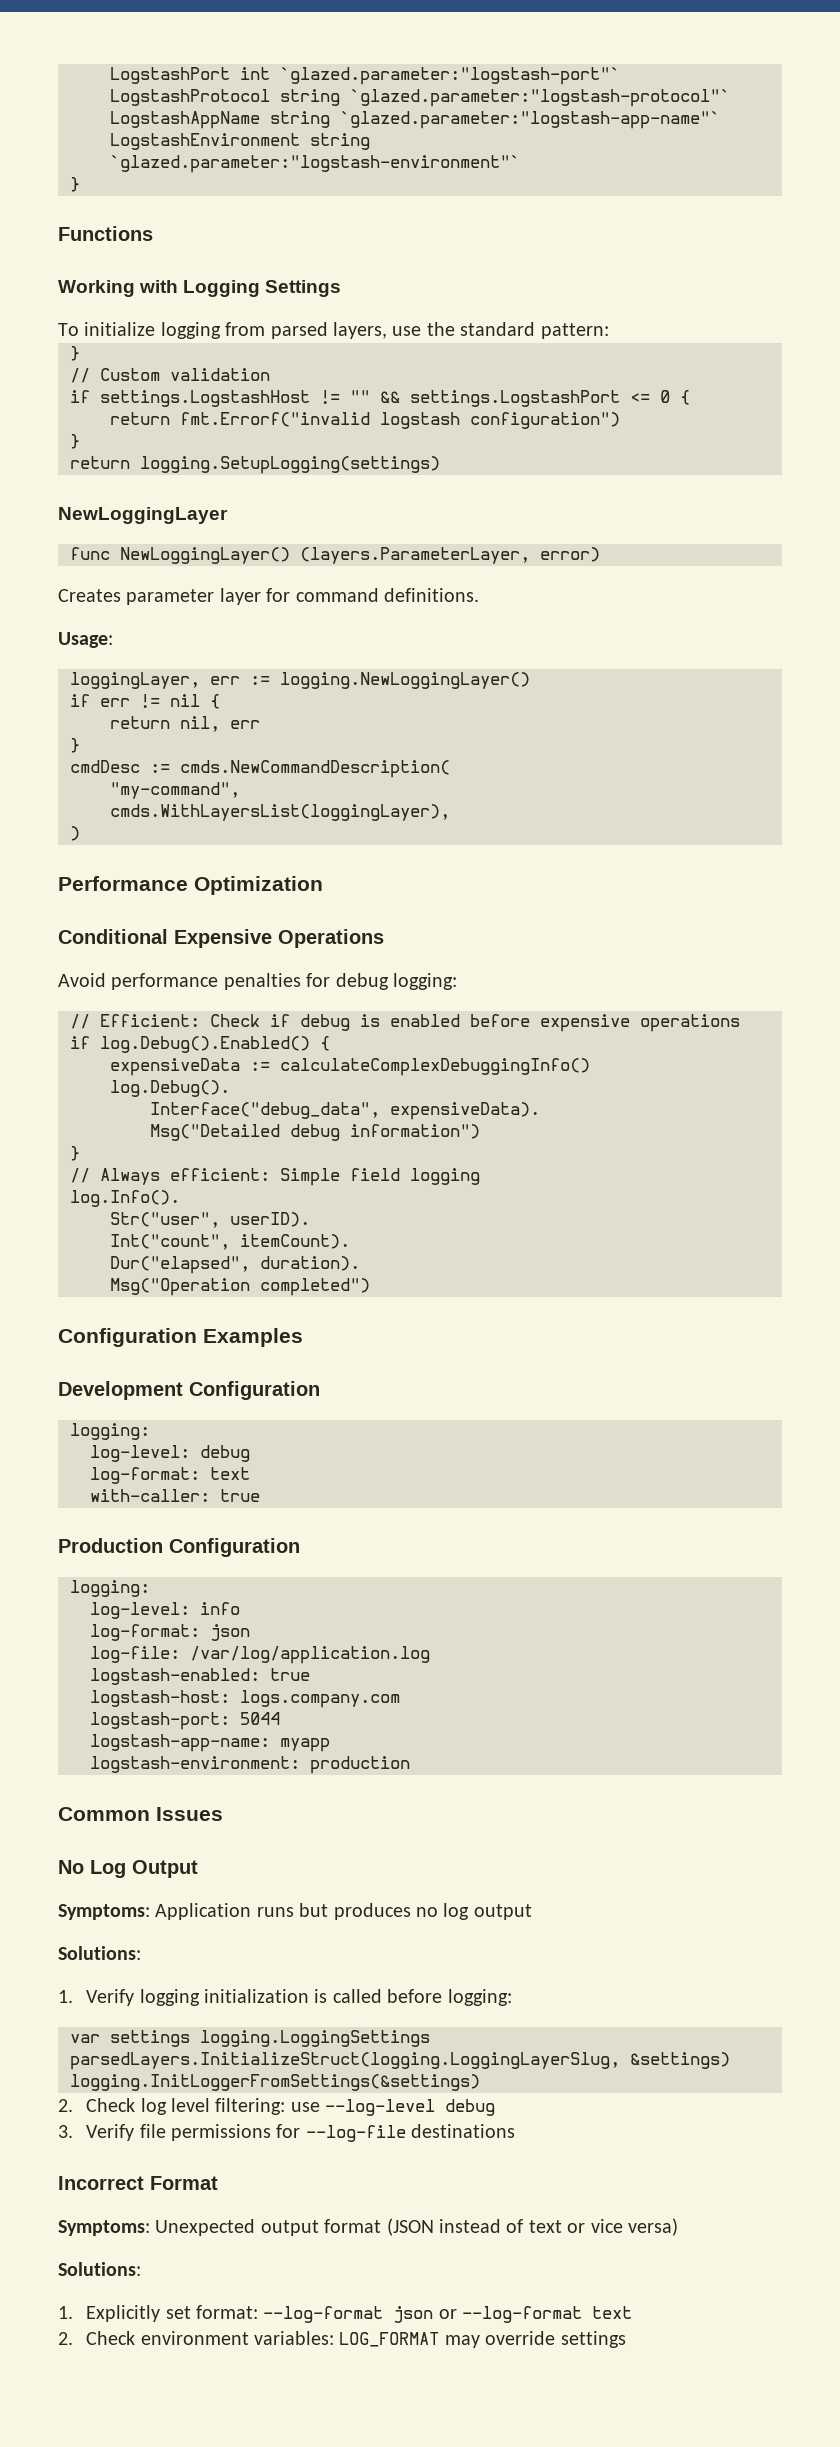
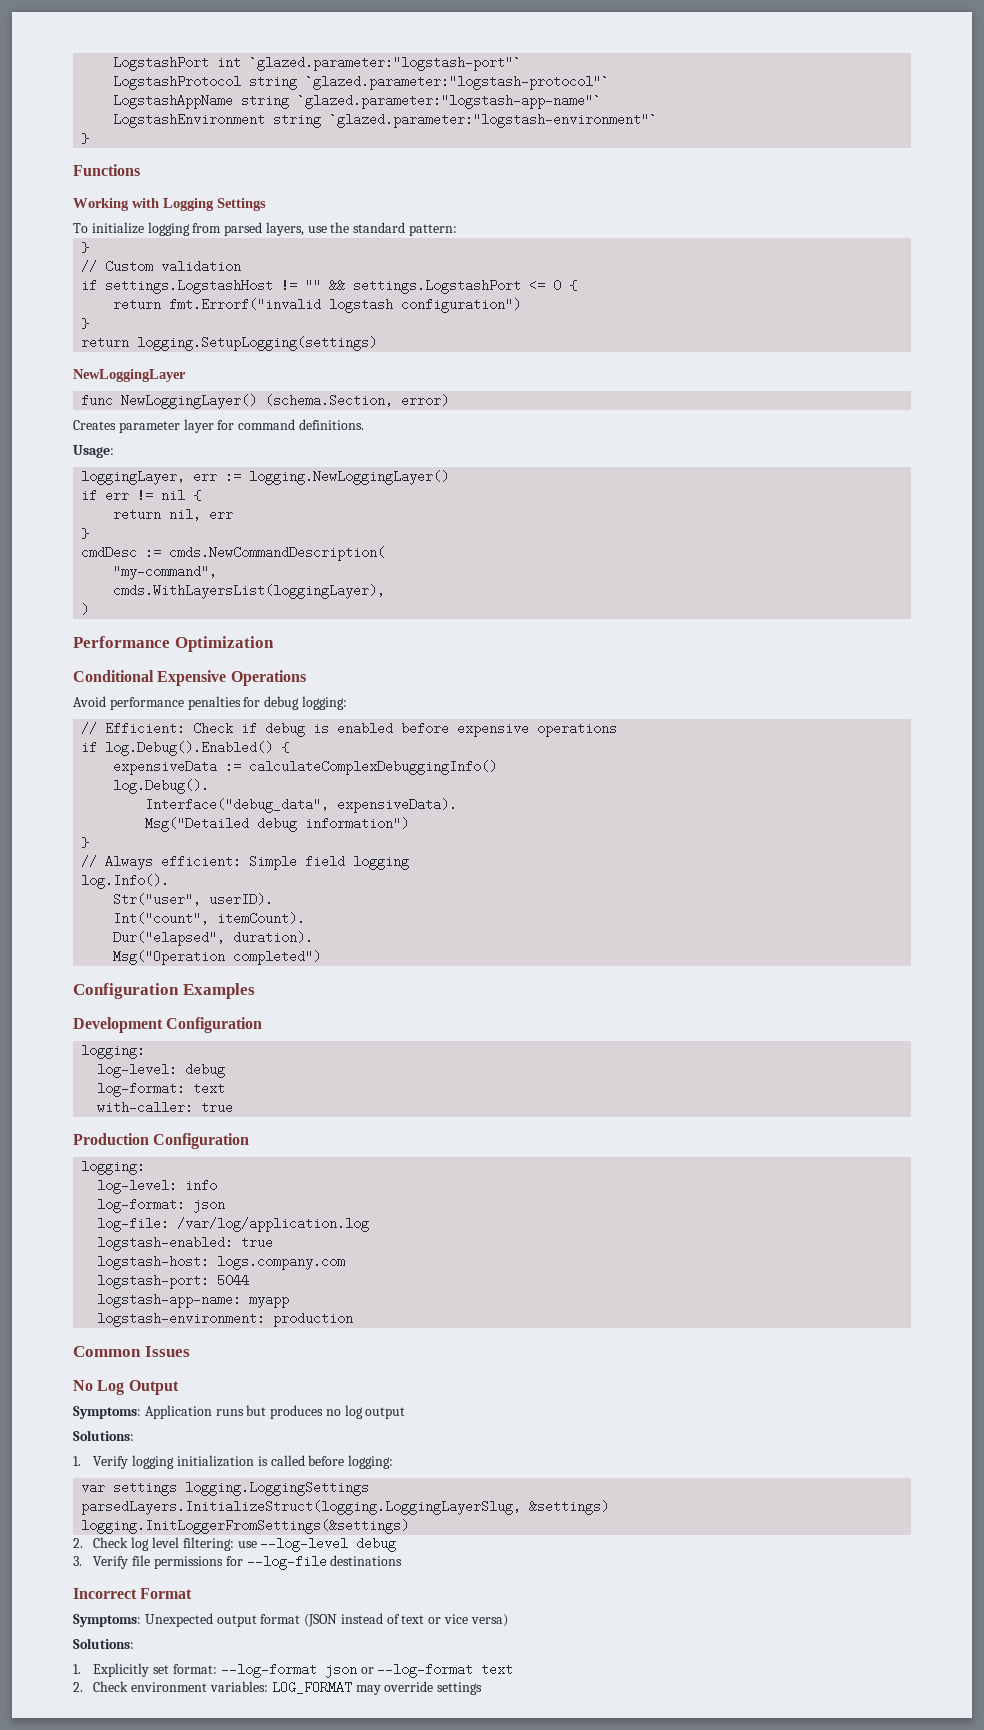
[300,547,530,564] (layers.ParameterLayer, -> [265,394,394,407] (schema.Section,

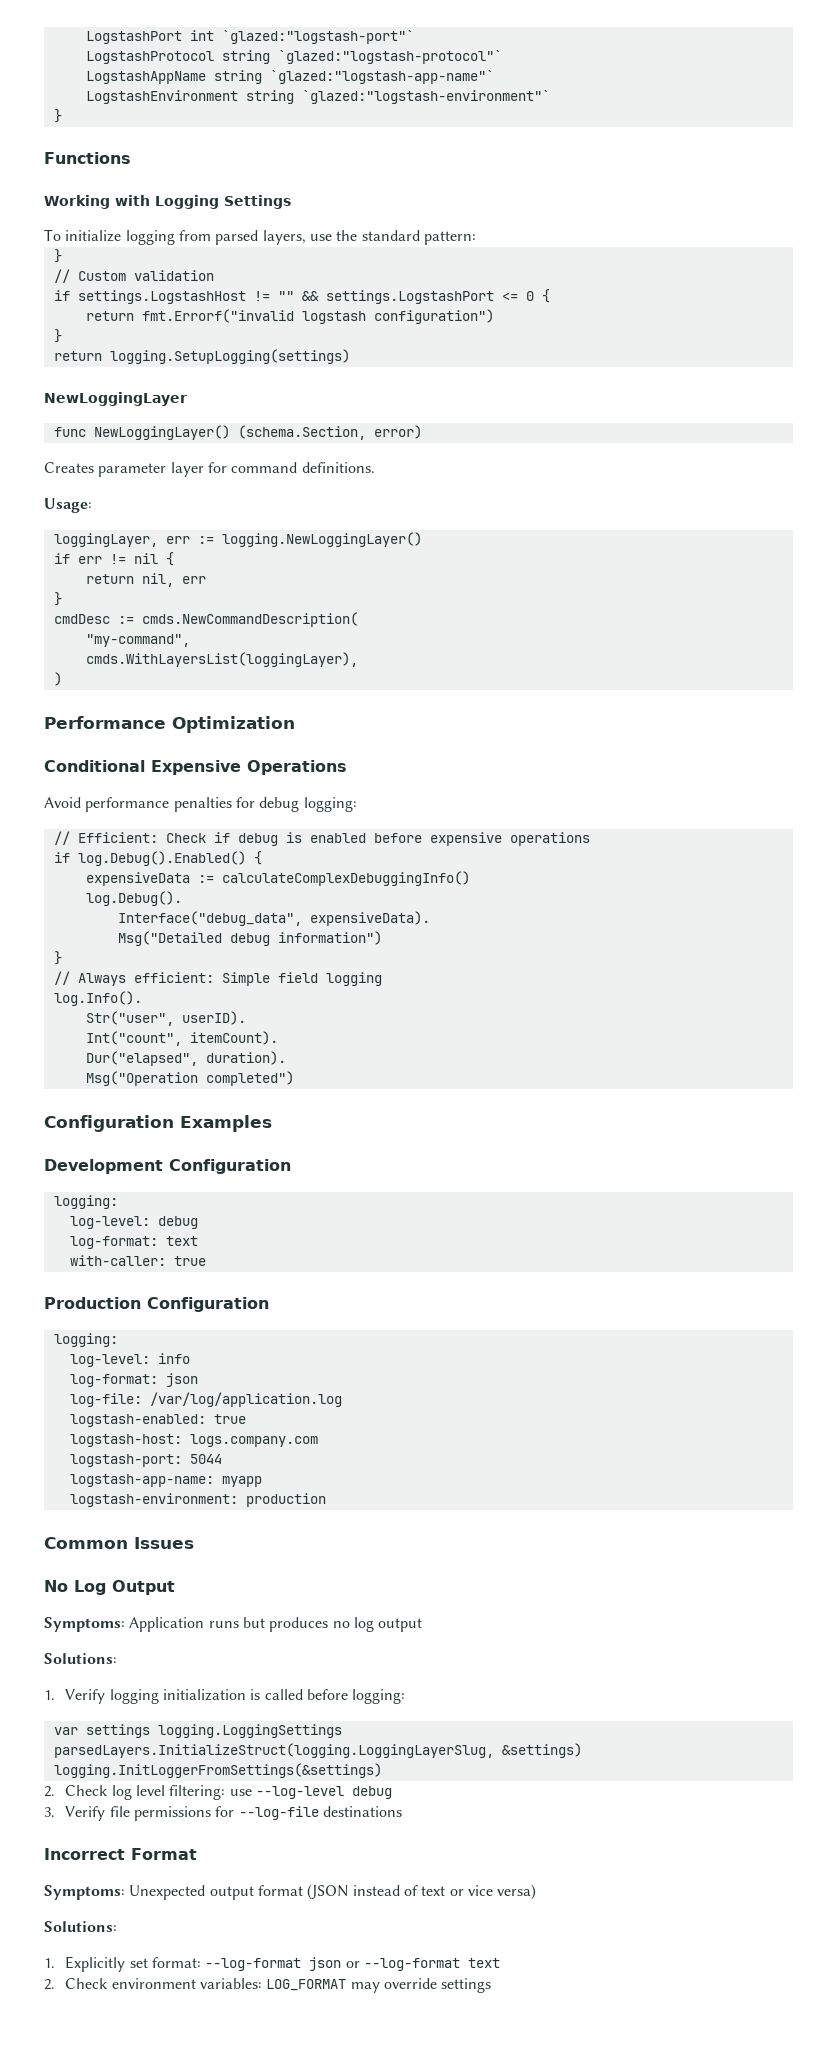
[249,56,522,71] `glazed.parameter:"logstash-port"` -> [221,30,414,44] `glazed:"logstash-port"`
[305,75,610,90] `glazed.parameter:"logstash-protocol"` -> [277,50,502,64] `glazed:"logstash-protocol"`
[297,94,602,109] `glazed.parameter:"logstash-app-name"` -> [269,70,494,84] `glazed:"logstash-app-name"`
[329,113,658,128] `glazed.parameter:"logstash-environment"` -> [301,90,550,104] `glazed:"logstash-environment"`

